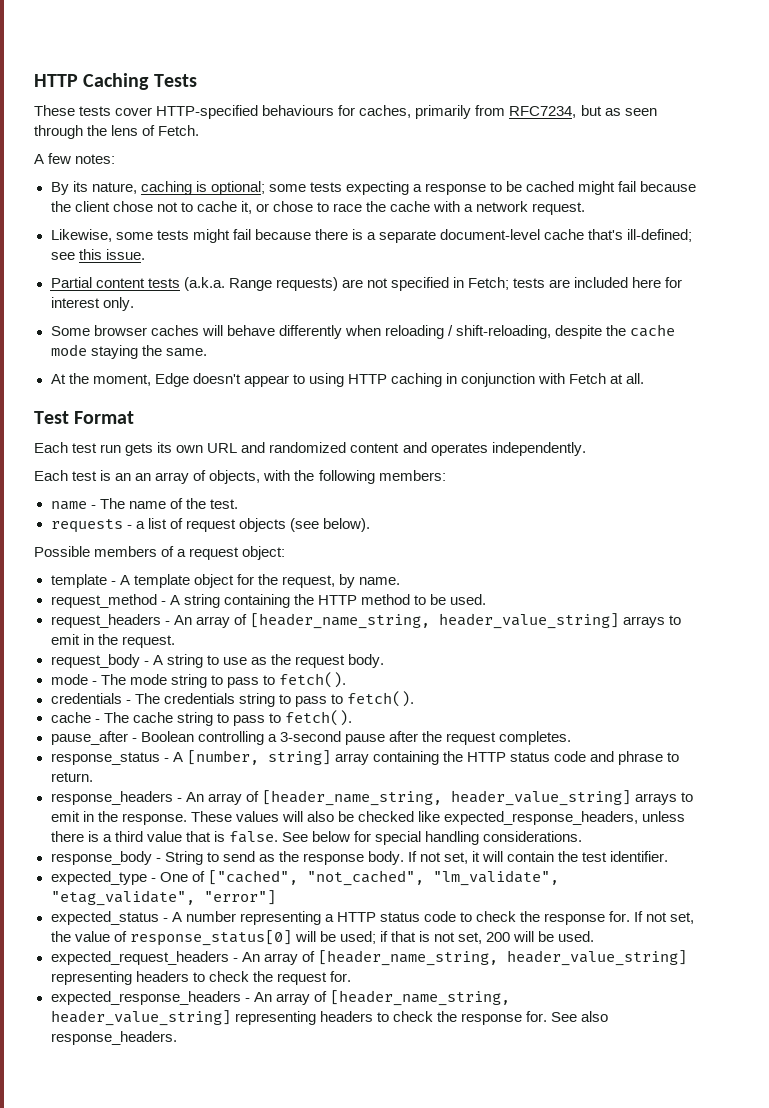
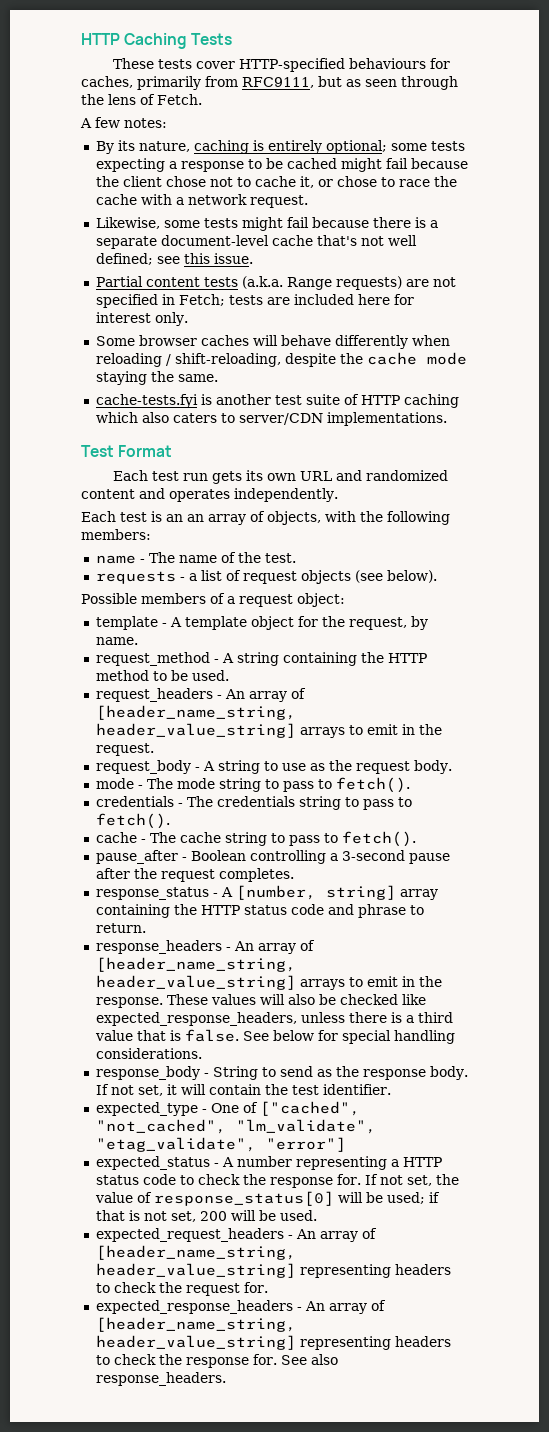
[509,106,577,118] RFC7234, -> [242,77,314,88] RFC9111,
(207, 186) none -> [267,140,322,154] entirely
[627,229,693,242] ill-defined; -> [360,235,417,246] [95,253,153,265] not well defined;
[50,373,645,387] At the moment, Edge doesn't appear to using HTTP caching in conjunction with Fetch at all. -> [95,394,459,408] [95,412,447,426] cache-tests.fyi is another test suite of HTTP caching which also caters to server/CDN implementations.

